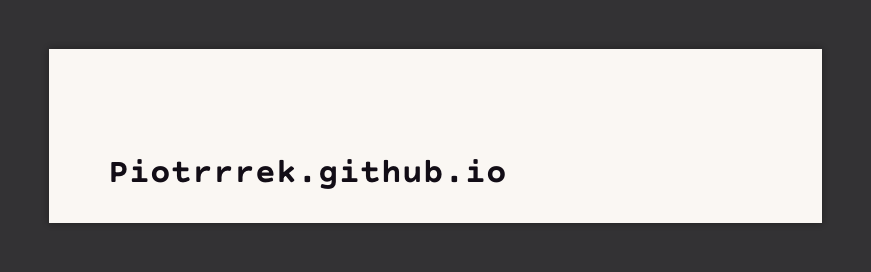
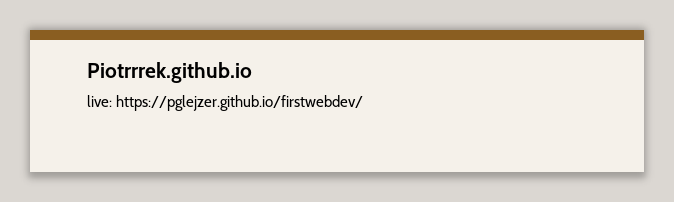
(507, 174) none -> [87,95,364,111] // live: https://pglejzer.github.io/firstwebdev/

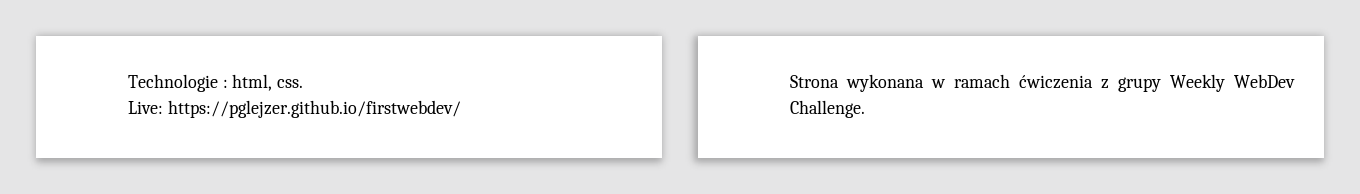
[87,62,252,83] [87,95,364,111] Piotrrrek.github.io // live: https://pglejzer.github.io/firstwebdev/ -> [128,74,304,92] [128,100,461,118] [790,74,1295,92] [790,100,865,118] Technologie : html, css. // Live: https://pglejzer.github.io/firstwebdev/ // Strona wykonana w ramach ćwiczenia z grupy Weekly WebDev Challenge.

